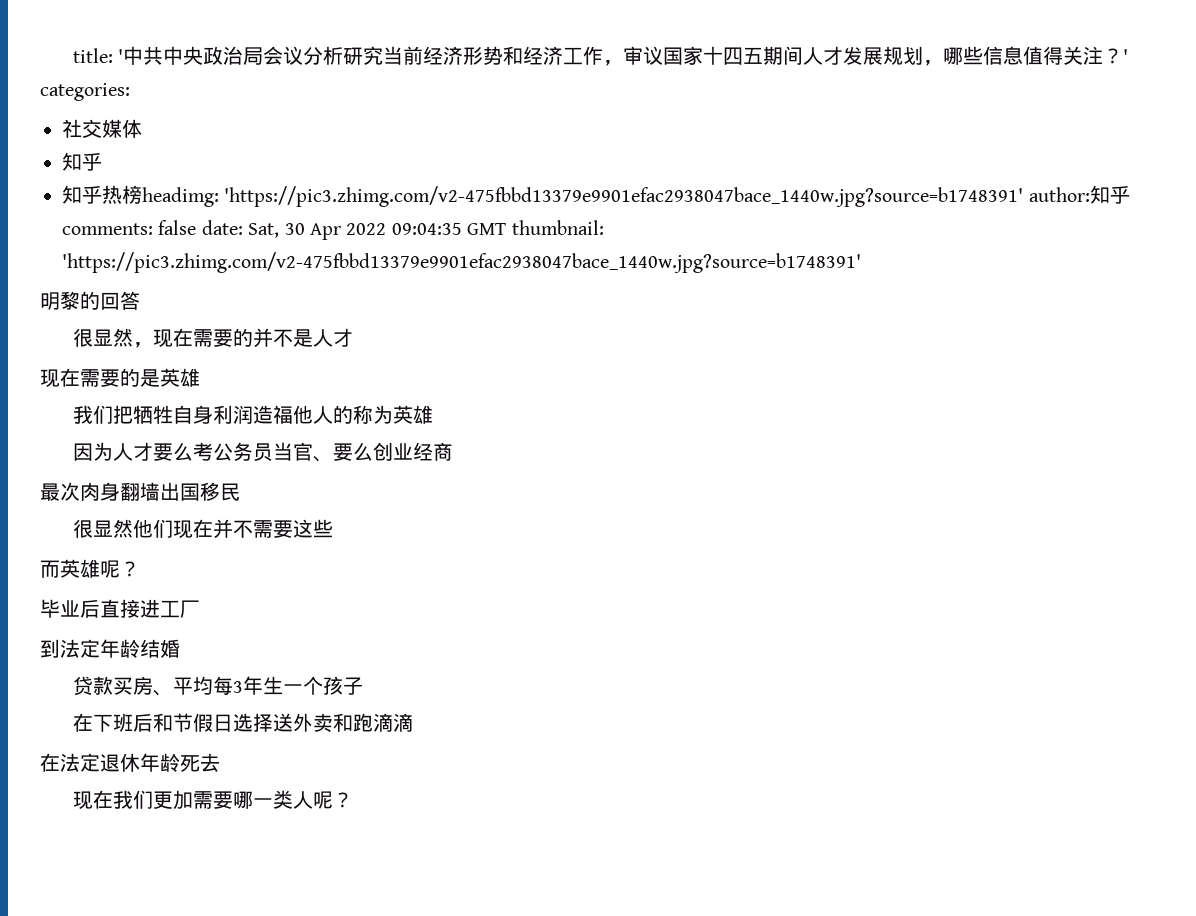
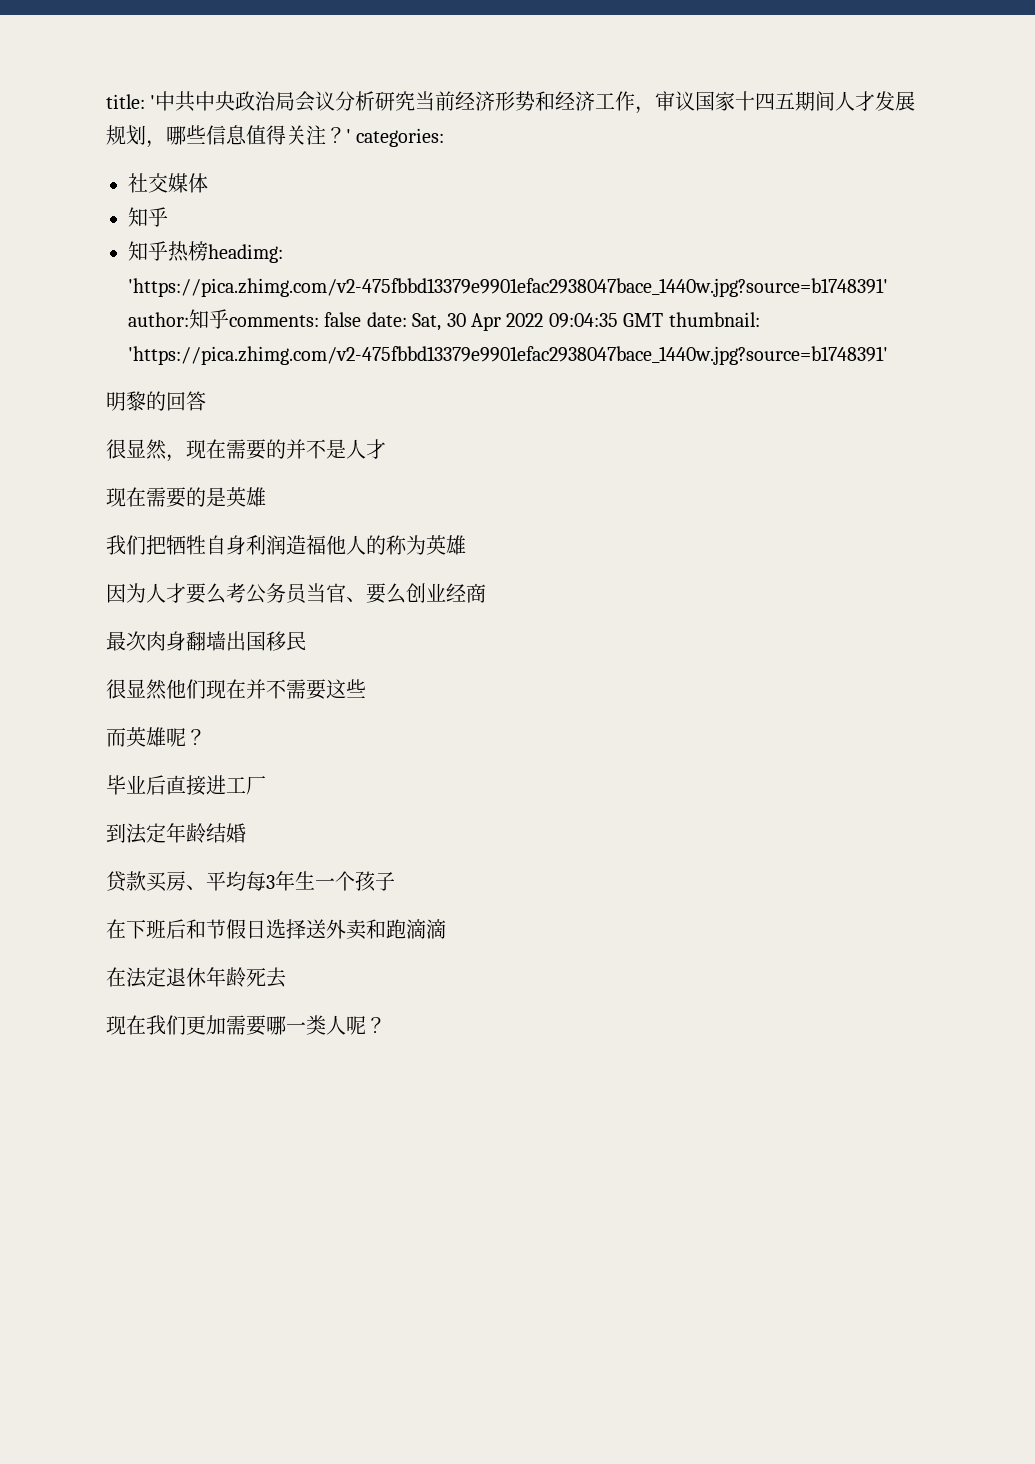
[224,186,1024,207] 'https://pic3.zhimg.com/v2-475fbbd13379e9901efac2938047bace_1440w.jpg?source=b1748391' -> [128,278,888,297] 'https://pica.zhimg.com/v2-475fbbd13379e9901efac2938047bace_1440w.jpg?source=b1748391'
[62,252,861,273] 'https://pic3.zhimg.com/v2-475fbbd13379e9901efac2938047bace_1440w.jpg?source=b1748391' -> [128,346,888,365] 'https://pica.zhimg.com/v2-475fbbd13379e9901efac2938047bace_1440w.jpg?source=b1748391'

